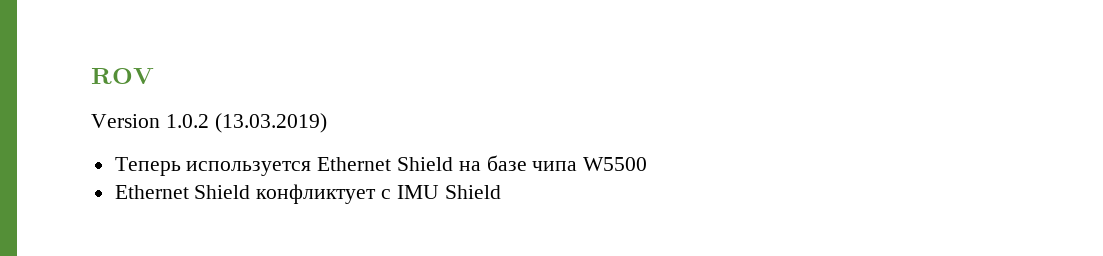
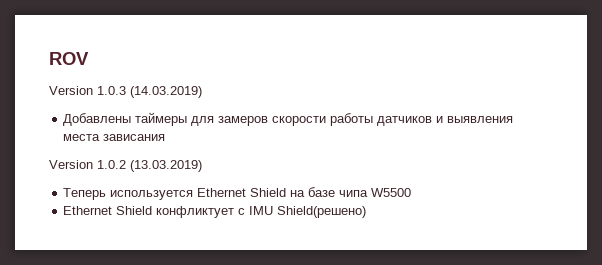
(154, 76) none -> [49,86,202,98] [63,112,514,126] [63,134,166,141] // Version 1.0.3 (14.03.2019) // Добавлены таймеры для замеров скорости работы датчиков и выявления места зависания
[444,185,501,199] Shield -> [277,206,367,218] Shield(решено)

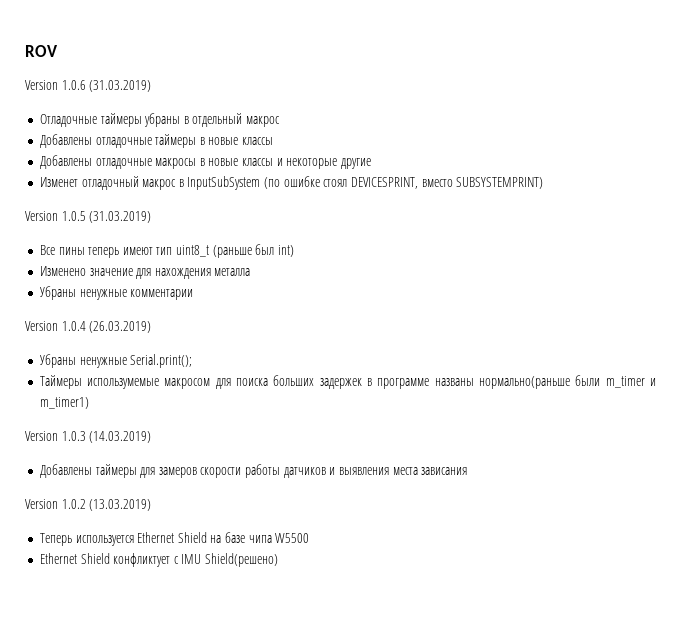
(89, 58) none -> [25,80,152,92] [39,113,281,127] [39,134,274,148] [39,155,372,169] [39,176,544,190] [25,211,152,223] [39,244,295,258] [39,266,251,279] [39,286,194,300] [25,321,152,333] [39,354,193,368] [39,375,657,389] [39,397,89,409] // Version 1.0.6 (31.03.2019) // Отладочные таймеры убраны в отдельный макрос // Добавлены отладочные таймеры в новые классы // Добавлены отладочные макросы в новые классы и некоторые другие // Изменет отладочный макрос в InputSubSystem (по ошибке стоял DEVICESPRINT, вместо SUBSYSTEMPRINT) // Version 1.0.5 (31.03.2019) // Все пины теперь имеют тип uint8_t (раньше был int) // Изменено значение для нахождения металла // Убраны ненужные комментарии // Version 1.0.4 (26.03.2019) // Убраны ненужные Serial.print(); // Таймеры использумемые макросом для поиска больших задержек в программе названы нормально(раньше были m_timer и m_timer1)

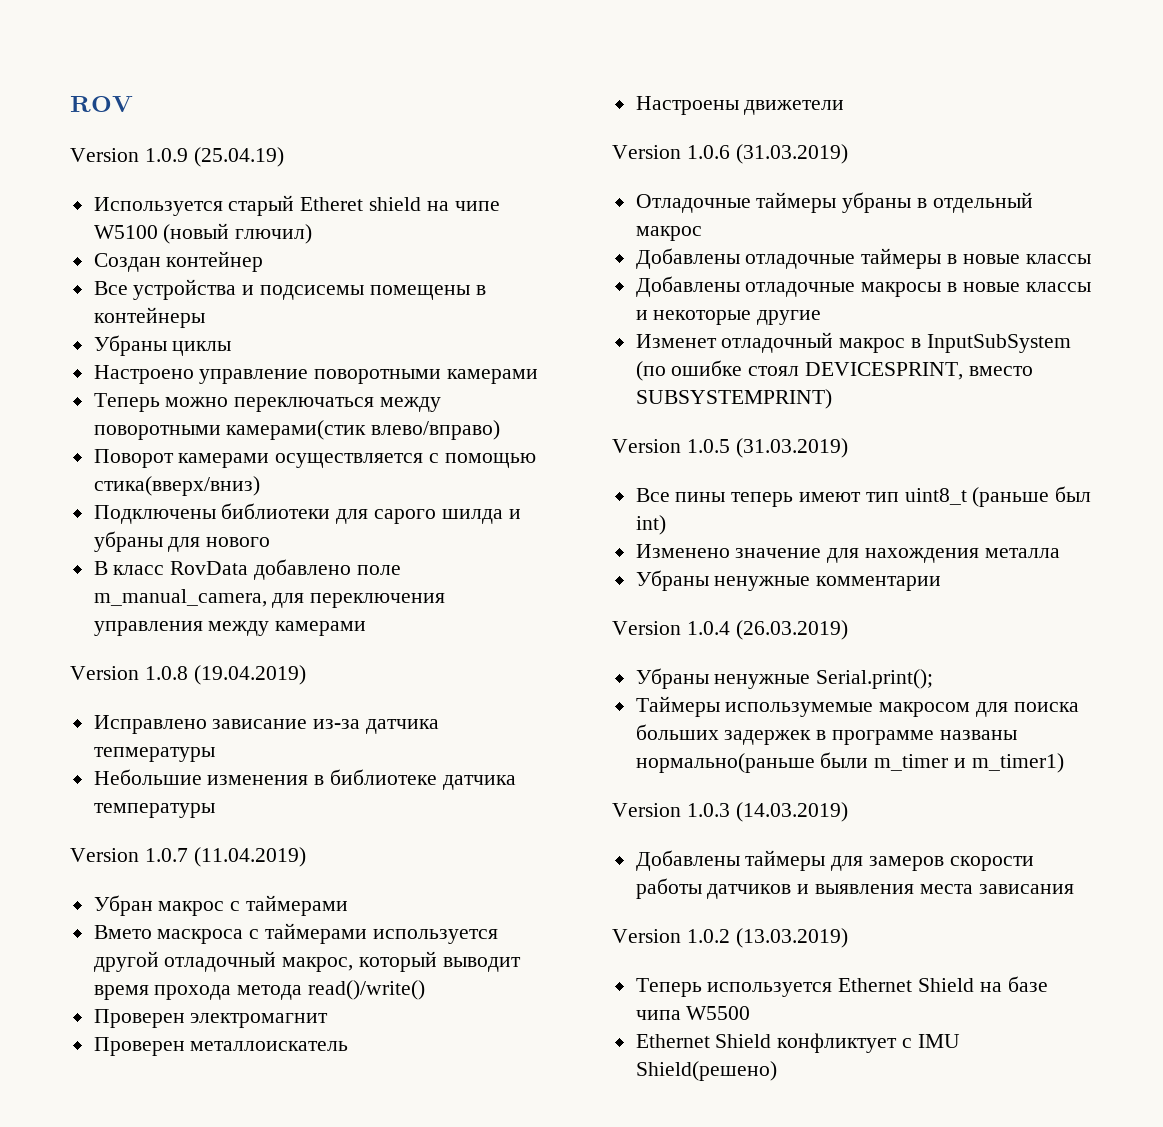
(58, 51) none -> [70,147,284,167] [93,195,500,216] [93,223,313,244] [93,251,264,272] [93,279,486,300] [93,307,205,328] [93,335,232,356] [93,365,539,384] [93,393,442,412] [93,420,501,440] [93,449,536,468] [93,476,260,496] [93,503,521,524] [93,531,271,552] [93,559,401,580] [93,589,446,608] [93,621,367,636] [70,665,306,685] [93,715,440,734] [93,747,215,762] [93,769,516,790] [93,803,215,818] [70,847,306,867] [93,895,349,916] [93,923,498,944] [93,951,521,972] [93,980,426,1000] [93,1009,329,1028] [93,1037,349,1056] [635,96,845,115] // Version 1.0.9 (25.04.19) // Используется старый Etheret shield на чипе W5100 (новый глючил) // Создан контейнер // Все устройства и подсисемы помещены в контейнеры // Убраны циклы // Настроено управление поворотными камерами // Теперь можно переключаться между поворотными камерами(стик влево/вправо) // Поворот камерами осуществляется с помощью стика(вверх/вниз) // Подключены библиотеки для сарого шилда и убраны для нового // В класс RovData добавлено поле m_manual_camera, для переключения управления между камерами // Version 1.0.8 (19.04.2019) // Исправлено зависание из-за датчика тепмературы // Небольшие изменения в библиотеке датчика температуры // Version 1.0.7 (11.04.2019) // Убран макрос с таймерами // Вмето маскроса с таймерами используется другой отладочный макрос, который выводит время прохода метода read()/write() // Проверен электромагнит // Проверен металлоискатель // Настроены движетели

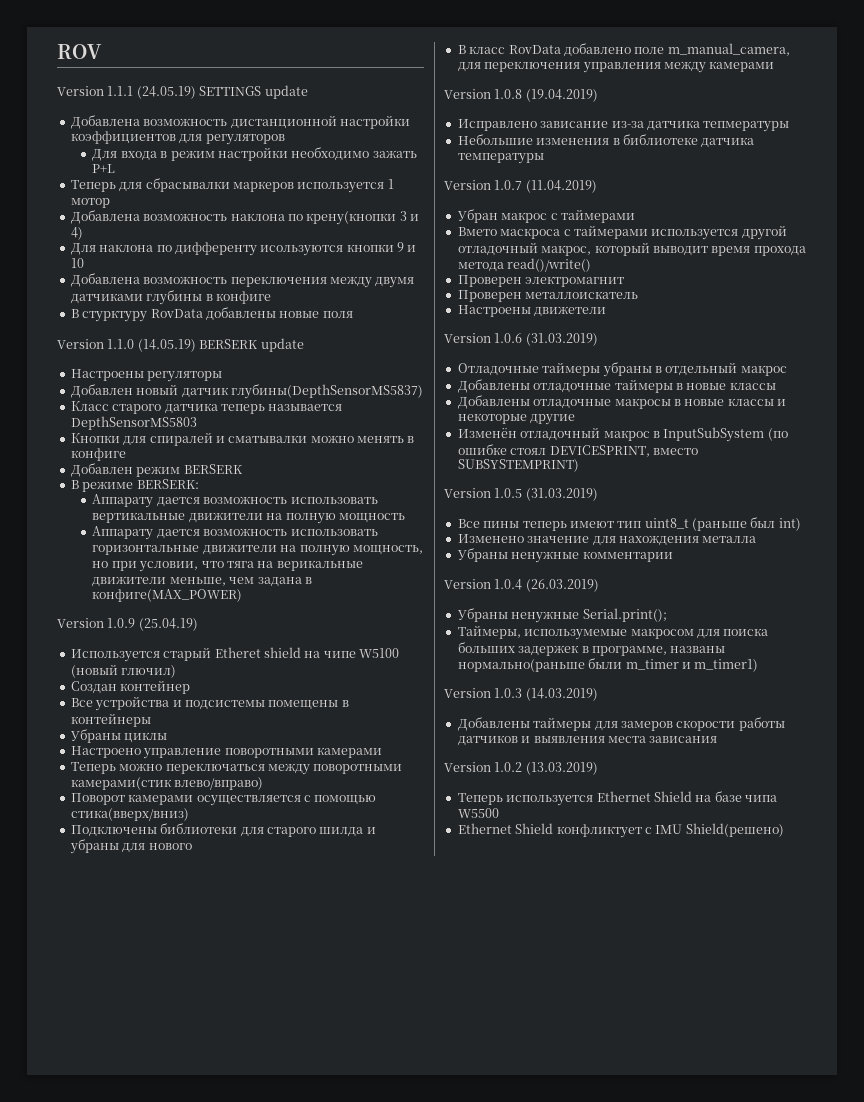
(133, 104) none -> [57,85,308,99] [70,115,410,129] [70,131,285,145] [92,147,417,161] [92,164,116,173] [70,178,394,193] [70,198,110,208] [70,210,419,225] [70,227,83,240] [70,242,417,256] [70,258,84,268] [70,273,415,288] [70,290,271,305] [70,307,353,322] [57,338,304,352] [70,369,223,382] [70,384,423,399] [70,401,343,414] [70,416,197,430] [70,432,415,446] [70,448,126,461] [70,463,243,477] [70,479,199,492] [92,494,378,508] [92,512,405,524] [92,526,378,540] [92,544,423,556] [92,560,363,572] [92,576,312,587] [92,589,243,602] // Version 1.1.1 (24.05.19) SETTINGS update // Добавлена возможность дистанционной настройки коэффициентов для регуляторов // Для входа в режим настройки необходимо зажать P+L // Теперь для сбрасывалки маркеров используется 1 мотор // Добавлена возможность наклона по крену(кнопки 3 и 4) // Для наклона по дифференту исользуются кнопки 9 и 10 // Добавлена возможность переключения между двумя датчиками глубины в конфиге // В стурктуру RovData добавлены новые поля // Version 1.1.0 (14.05.19) BERSERK update // Настроены регуляторы // Добавлен новый датчик глубины(DepthSensorMS5837) // Класс старого датчика теперь называется DepthSensorMS5803 // Кнопки для спиралей и сматывалки можно менять в конфиге // Добавлен режим BERSERK // В режиме BERSERK: // Аппарату дается возможность использовать вертикальные движители на полную мощность // Аппарату дается возможность использовать горизонтальные движители на полную мощность, но при условии, что тяга на верикальные движители меньше, чем задана в конфиге(MAX_POWER)
[260,285,365,300] подсисемы -> [184,700,265,710] подсистемы
[374,509,437,524] сарого -> [266,827,316,837] старого
[635,334,717,348] Изменет -> [457,428,517,438] Изменён
[635,696,720,717] Таймеры -> [457,625,521,639] Таймеры,
[832,730,935,745] программе -> [591,646,667,656] программе,

